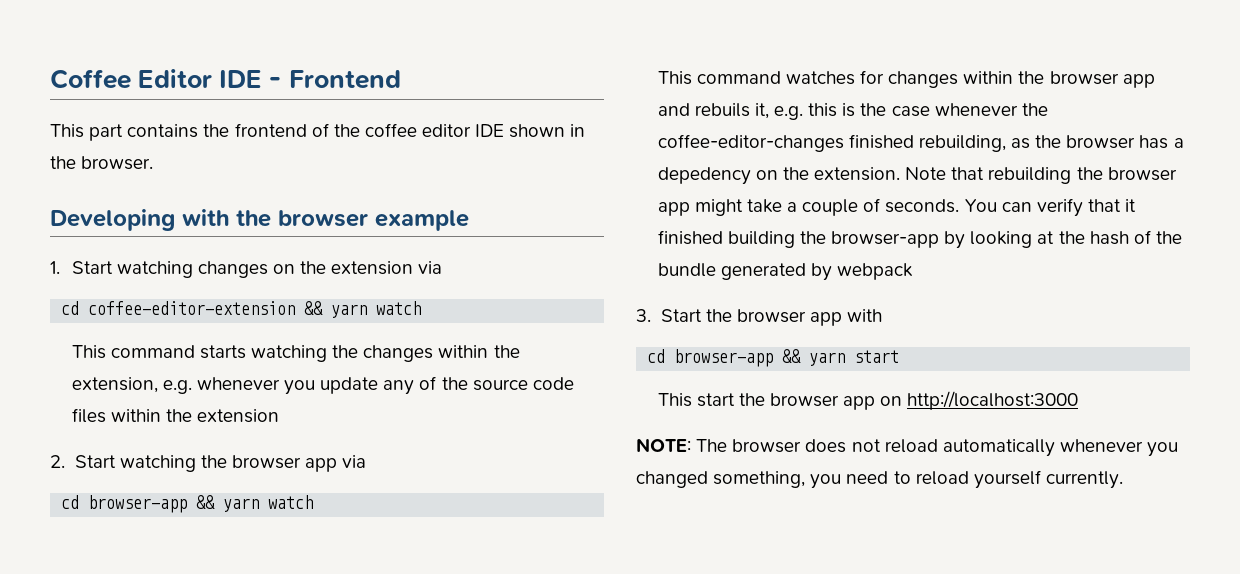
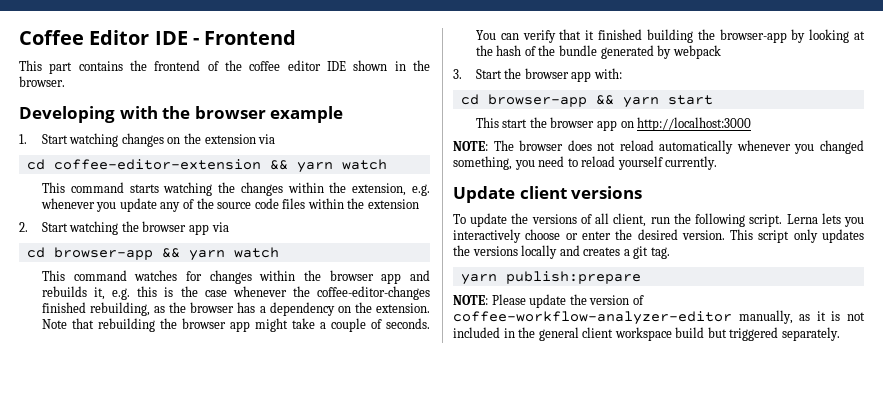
[694,103,750,117] rebuils -> [41,286,87,297] rebuilds
[657,167,751,185] depedency -> [269,302,335,316] dependency
[847,309,883,322] with -> [593,68,622,79] with:
(1123, 480) none -> [453,186,643,203] [453,213,864,227] [453,229,865,243] [453,245,670,259] [460,271,641,285] [453,294,644,308] [453,310,866,325] [453,327,840,341] // Update client versions // To update the versions of all client, run the following script. Lerna lets you interactively choose or enter the desired version. This script only updates the versions locally and creates a git tag. // yarn publish:prepare // NOTE: Please update the version of coffee-workflow-analyzer-editor manually, as it is not included in the general client workspace build but triggered separately.

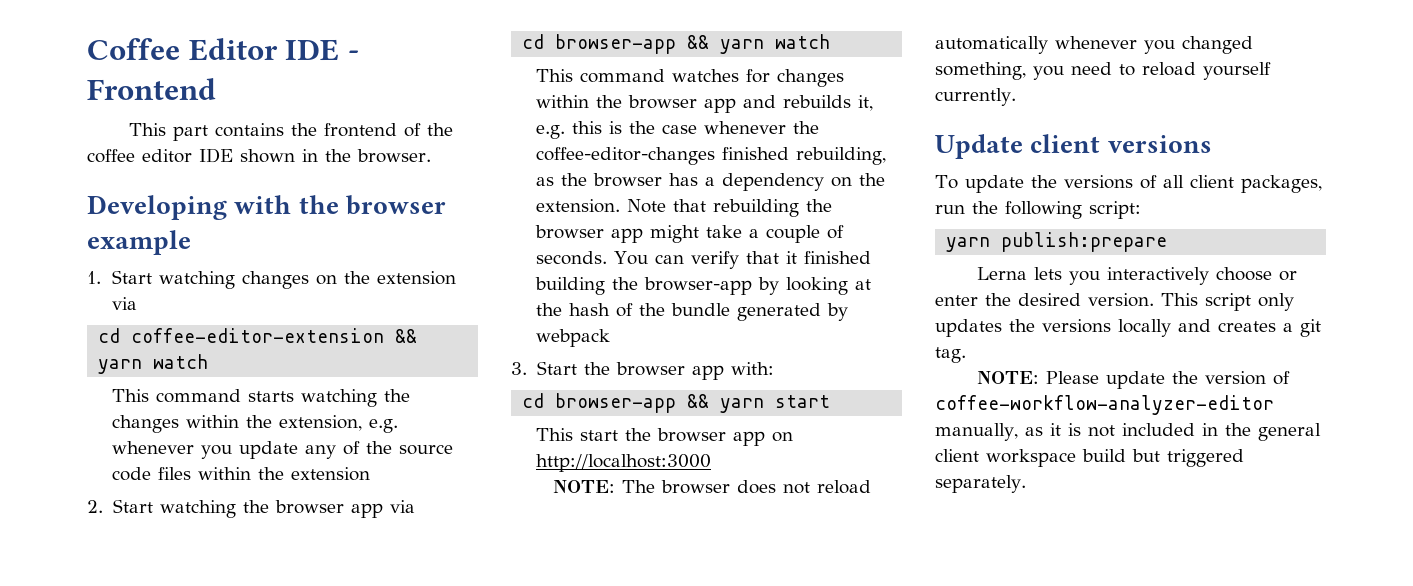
[613,213,647,227] client, -> [1189,175,1322,193] client packages,
[749,214,783,227] script. -> [1089,201,1141,219] [946,232,1168,252] script: // yarn publish:prepare //
[460,271,641,285] // yarn publish:prepare -> (966, 355) none

